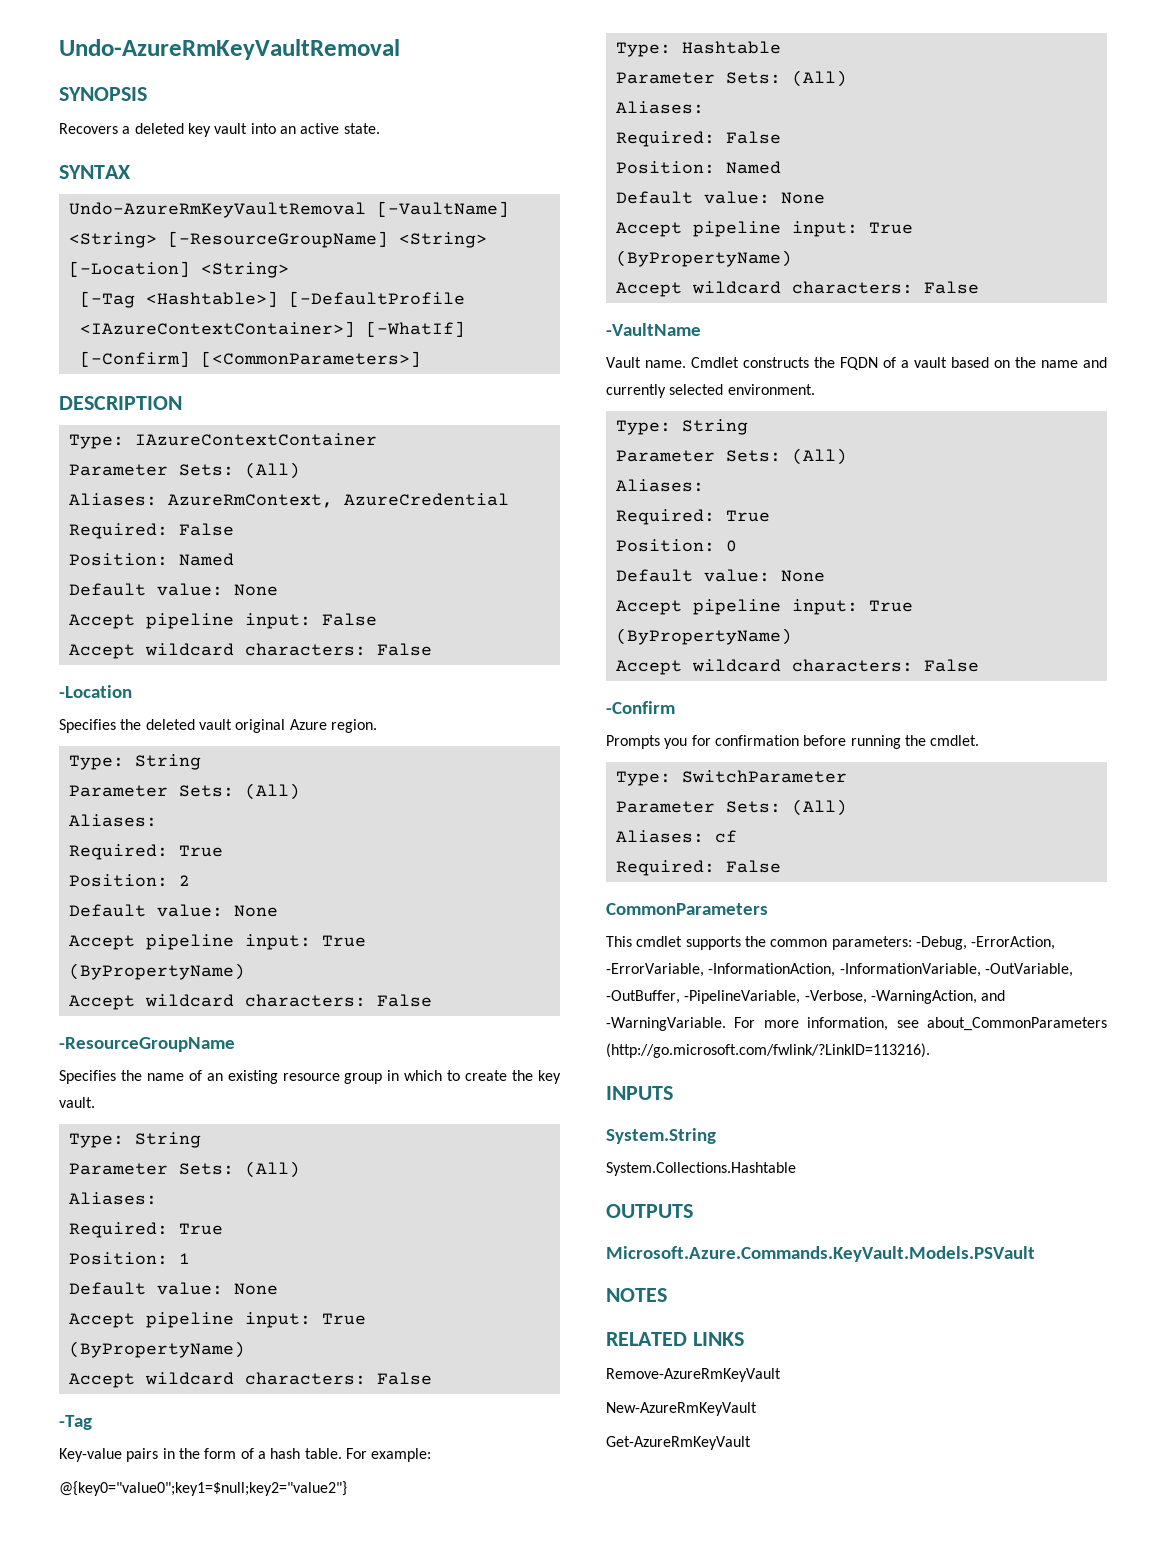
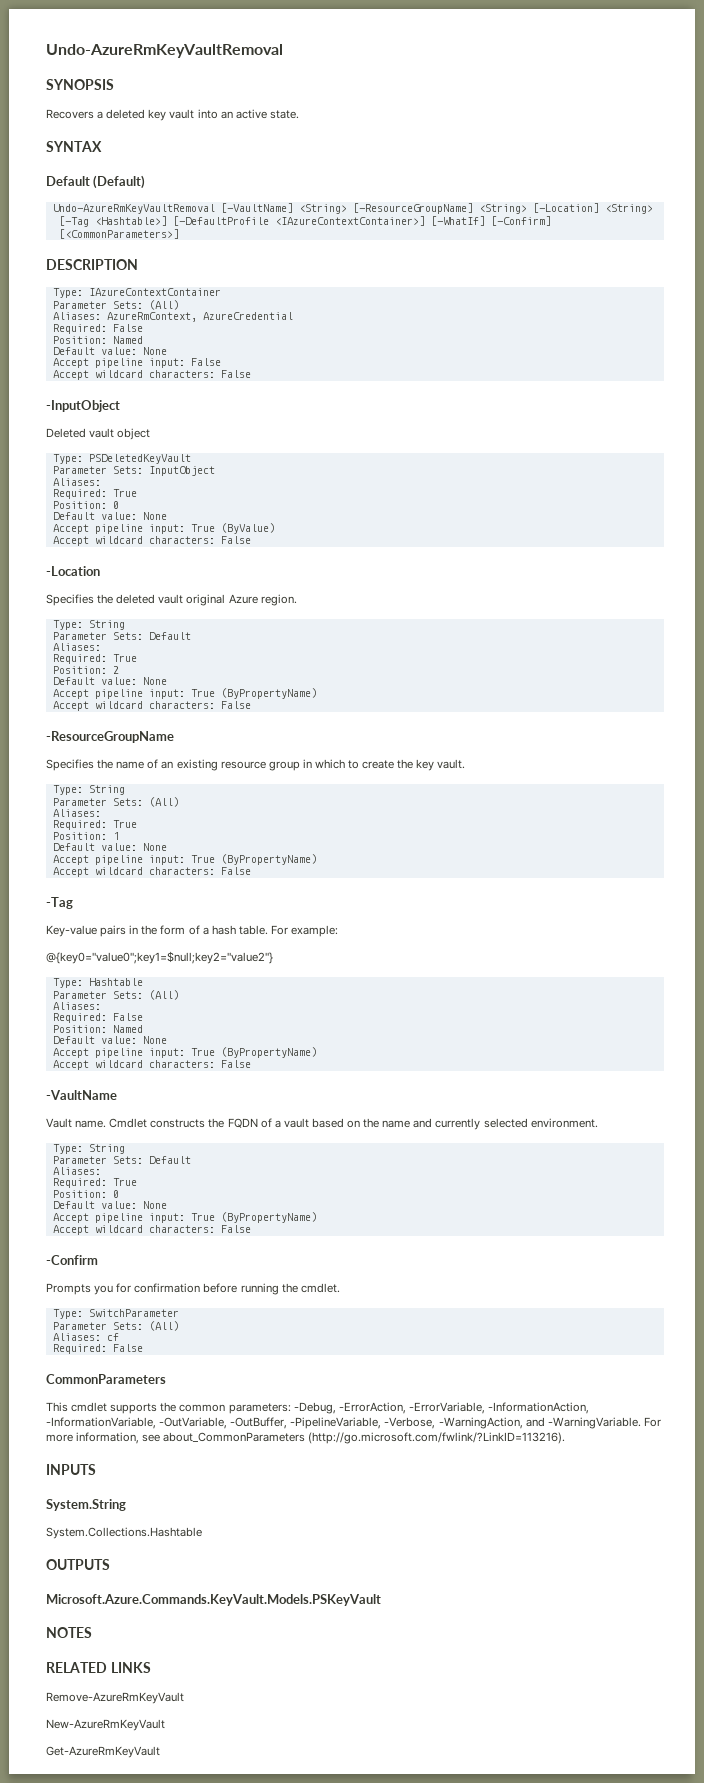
(131, 172) none -> [46,175,146,189] // Default (Default)
(432, 649) none -> [46,400,120,412] [46,428,151,440] [52,454,191,464] [52,466,215,476] [52,478,101,486] [52,489,137,499] [52,501,119,509] [52,512,167,520] [52,523,275,534] [52,536,251,546] // -InputObject // Deleted vault object // Type: PSDeletedKeyVault // Parameter Sets: InputObject // Aliases: // Required: True // Position: 0 // Default value: None // Accept pipeline input: True (ByValue) // Accept wildcard characters: False
[244,783,300,800] (All) -> [148,632,191,640] Default
[791,448,847,465] (All) -> [148,1156,191,1164] Default
[606,1246,1035,1262] Microsoft.Azure.Commands.KeyVault.Models.PSVault -> [46,1594,381,1606] Microsoft.Azure.Commands.KeyVault.Models.PSKeyVault

